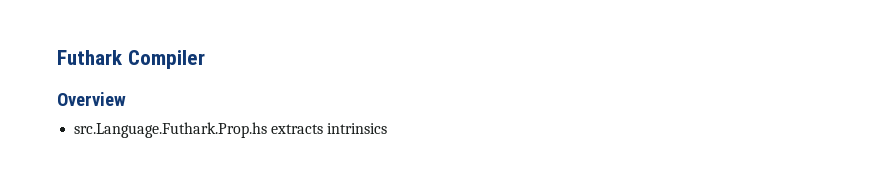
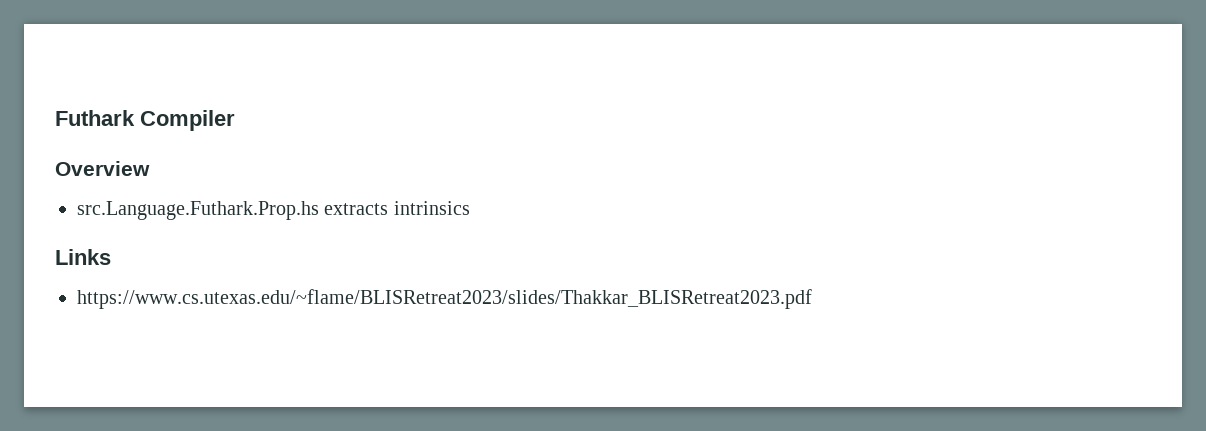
(388, 128) none -> [55,249,111,265] [77,289,812,309] // Links // https://www.cs.utexas.edu/~flame/BLISRetreat2023/slides/Thakkar_BLISRetreat2023.pdf

